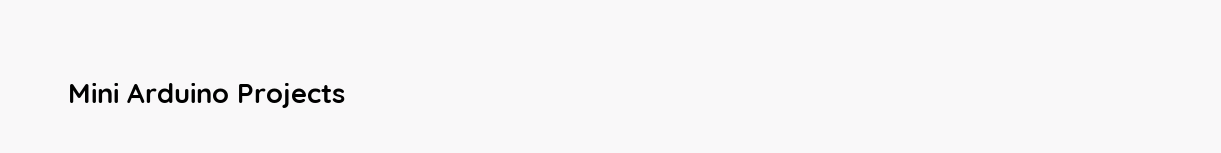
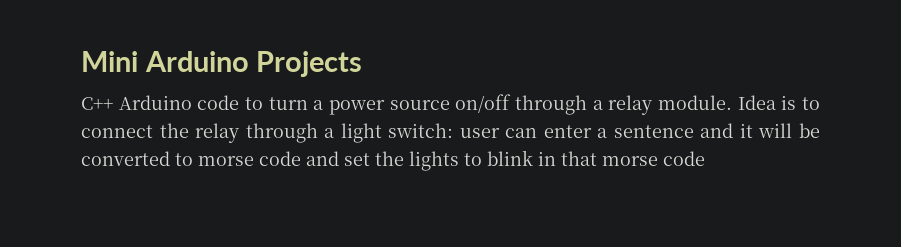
(345, 95) none -> [81,94,820,115] [81,123,820,143] [81,150,705,171] // C++ Arduino code to turn a power source on/off through a relay module. Idea is to connect the relay through a light switch: user can enter a sentence and it will be converted to morse code and set the lights to blink in that morse code

